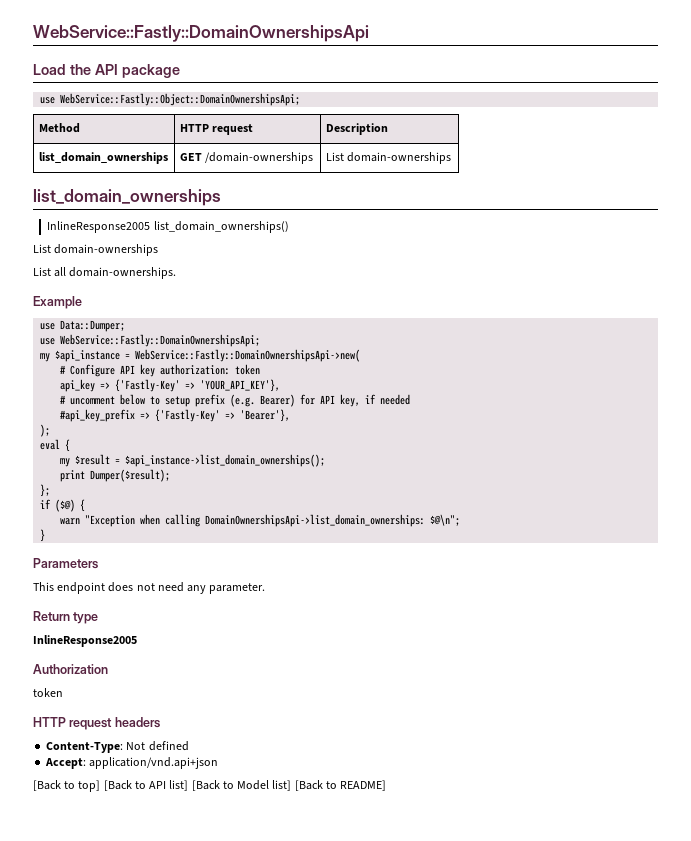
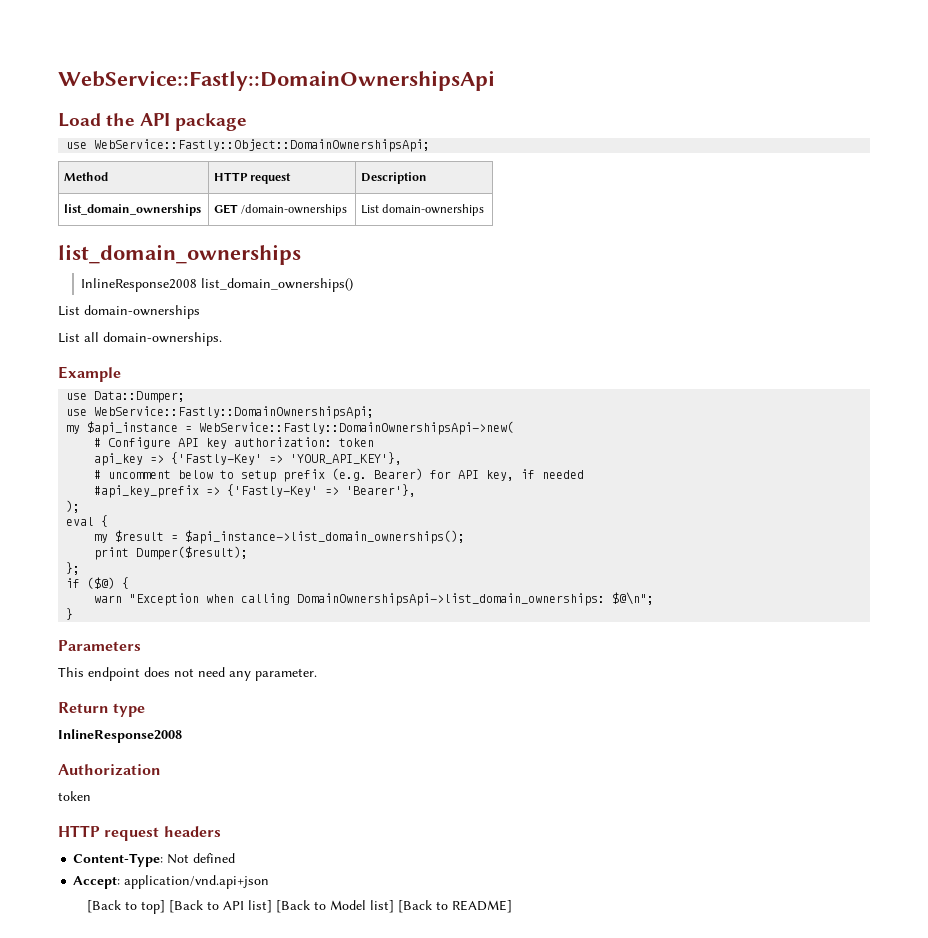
[47,221,151,233] InlineResponse2005 -> [81,278,198,292] InlineResponse2008
[33,635,137,647] InlineResponse2005 -> [58,729,182,743] InlineResponse2008

